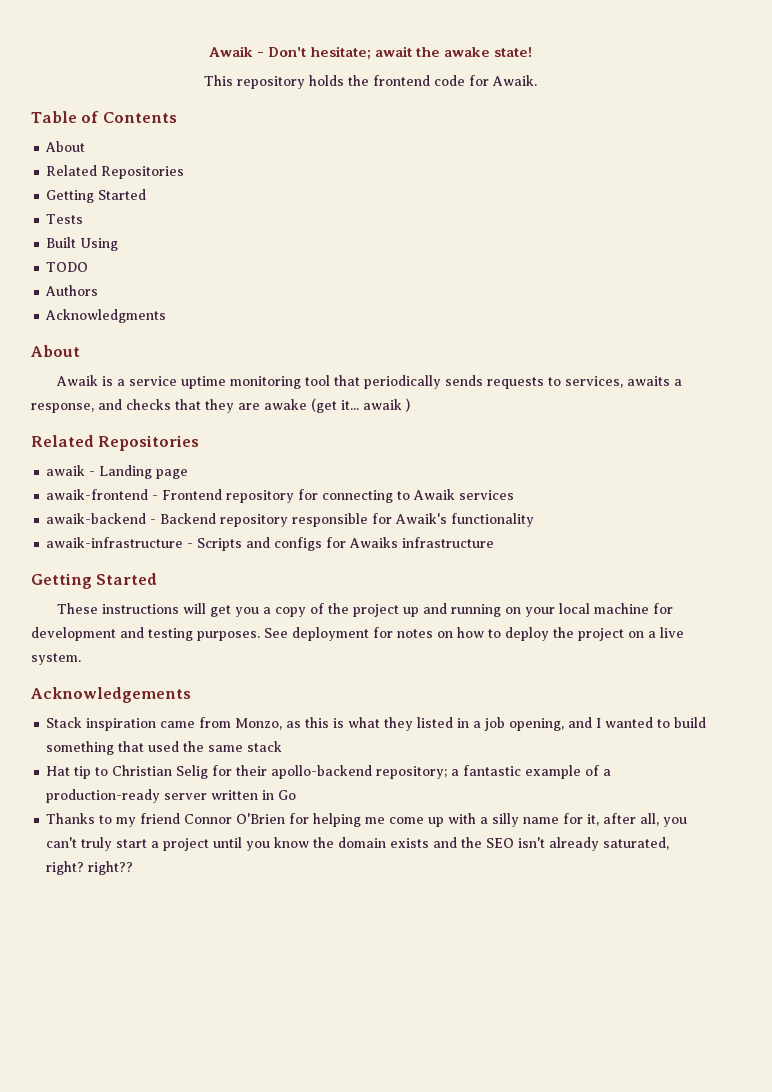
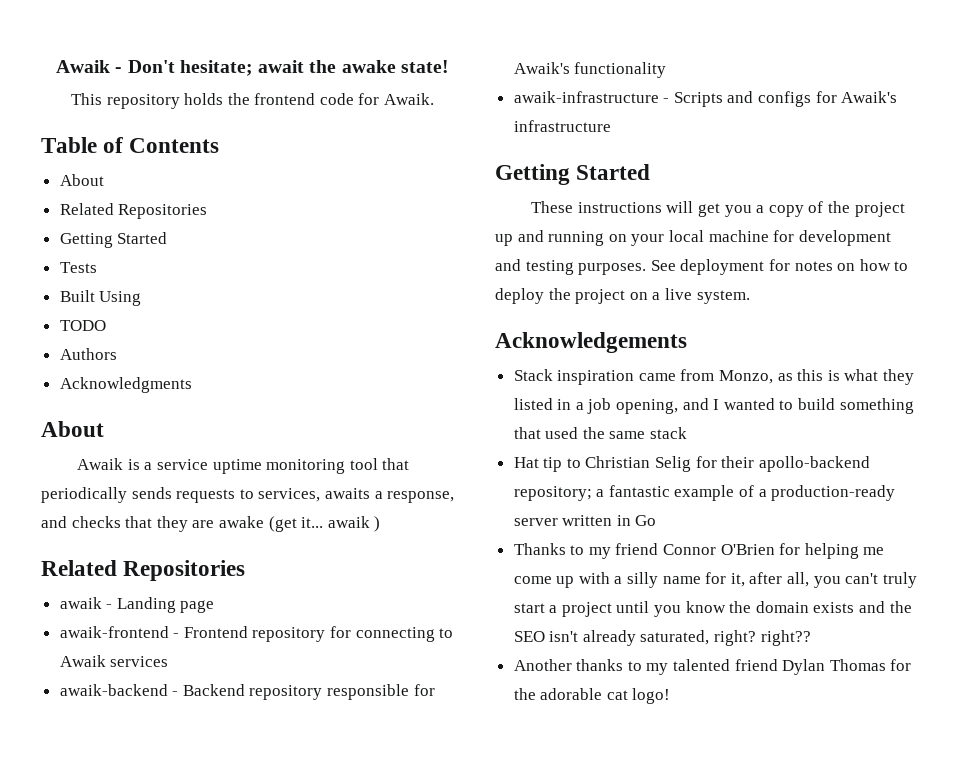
[349,537,399,548] Awaiks -> [841,91,898,103] Awaik's
(134, 868) none -> [513,659,912,675] [513,688,671,704] // Another thanks to my talented friend Dylan Thomas for the adorable cat logo!

